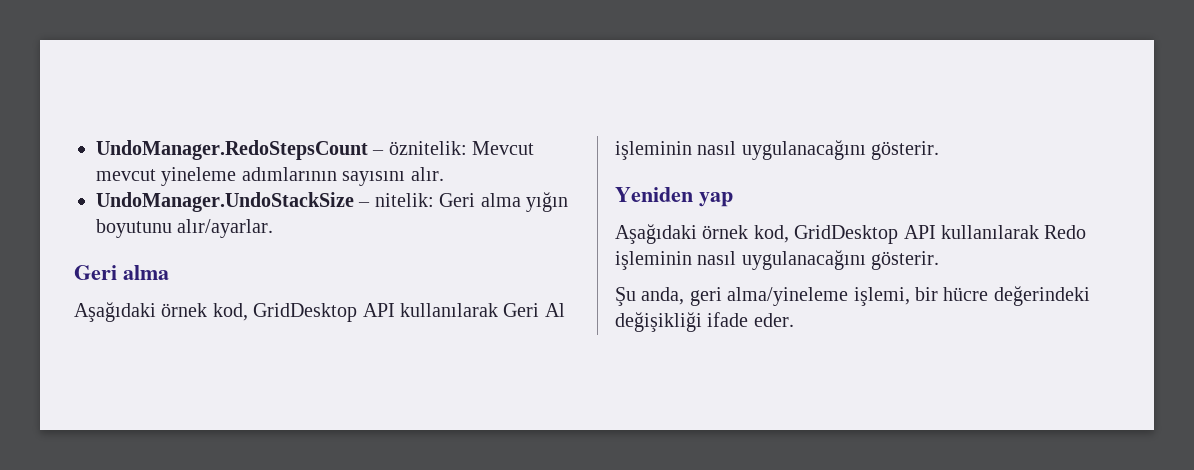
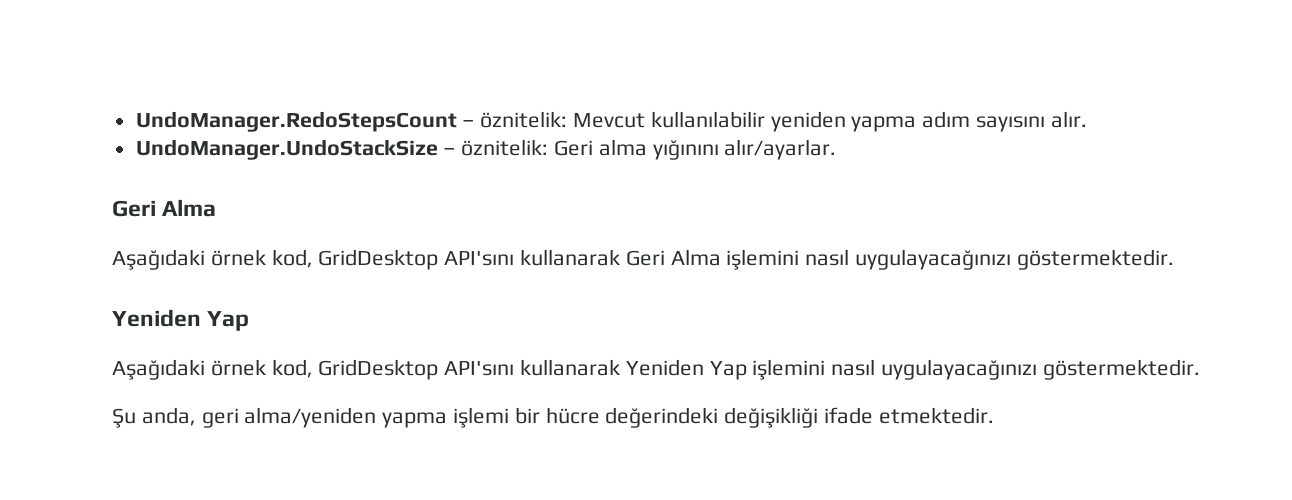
[96,167,337,186] mevcut yineleme adımlarının -> [650,111,971,132] kullanılabilir yeniden yapma adım
[374,192,568,212] [96,219,172,238] nitelik: Geri alma yığın boyutunu -> [461,139,719,160] öznitelik: Geri alma yığınını
[123,265,169,280] [74,302,565,322] [615,140,940,160] [615,187,733,207] [615,224,1087,244] [615,250,940,270] alma // Aşağıdaki örnek kod, GridDesktop API kullanılarak Geri Al işleminin nasıl uygulanacağını gösterir. // Yeniden yap // Aşağıdaki örnek kod, GridDesktop API kullanılarak Redo işleminin nasıl uygulanacağını gösterir. -> [162,199,217,217] [112,249,1174,270] [112,309,250,331] [112,359,1200,380] Alma // Aşağıdaki örnek kod, GridDesktop API'sını kullanarak Geri Alma işlemini nasıl uygulayacağınızı göstermektedir. // Yeniden Yap // Aşağıdaki örnek kod, GridDesktop API'sını kullanarak Yeniden Yap işlemini nasıl uygulayacağınızı göstermektedir.
[727,287,910,306] alma/yineleme işlemi, -> [244,407,510,428] alma/yeniden yapma işlemi
[753,313,794,327] eder. -> [878,407,994,424] etmektedir.

